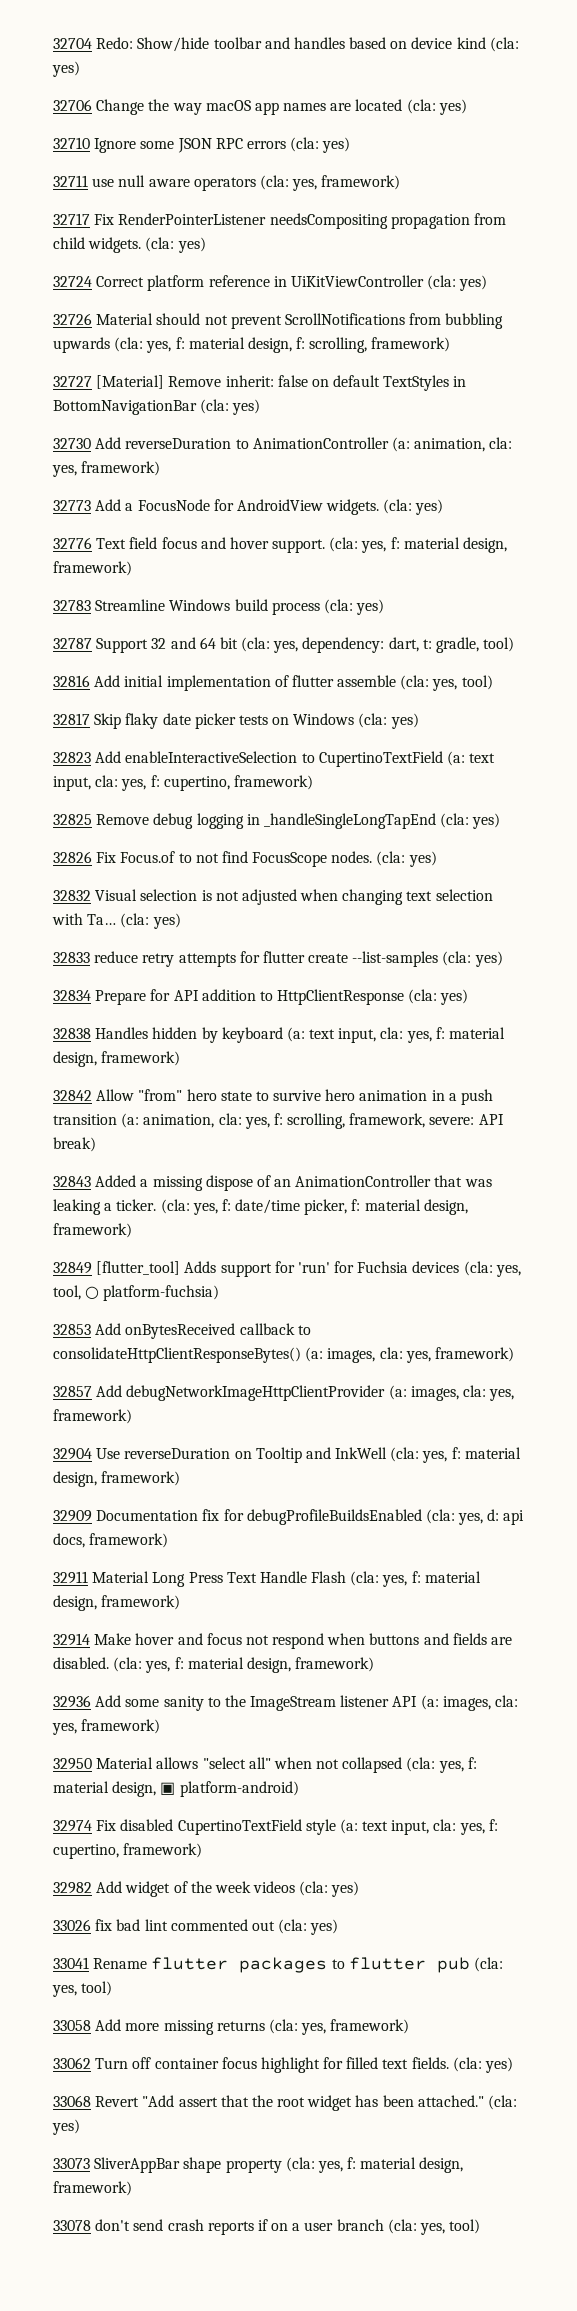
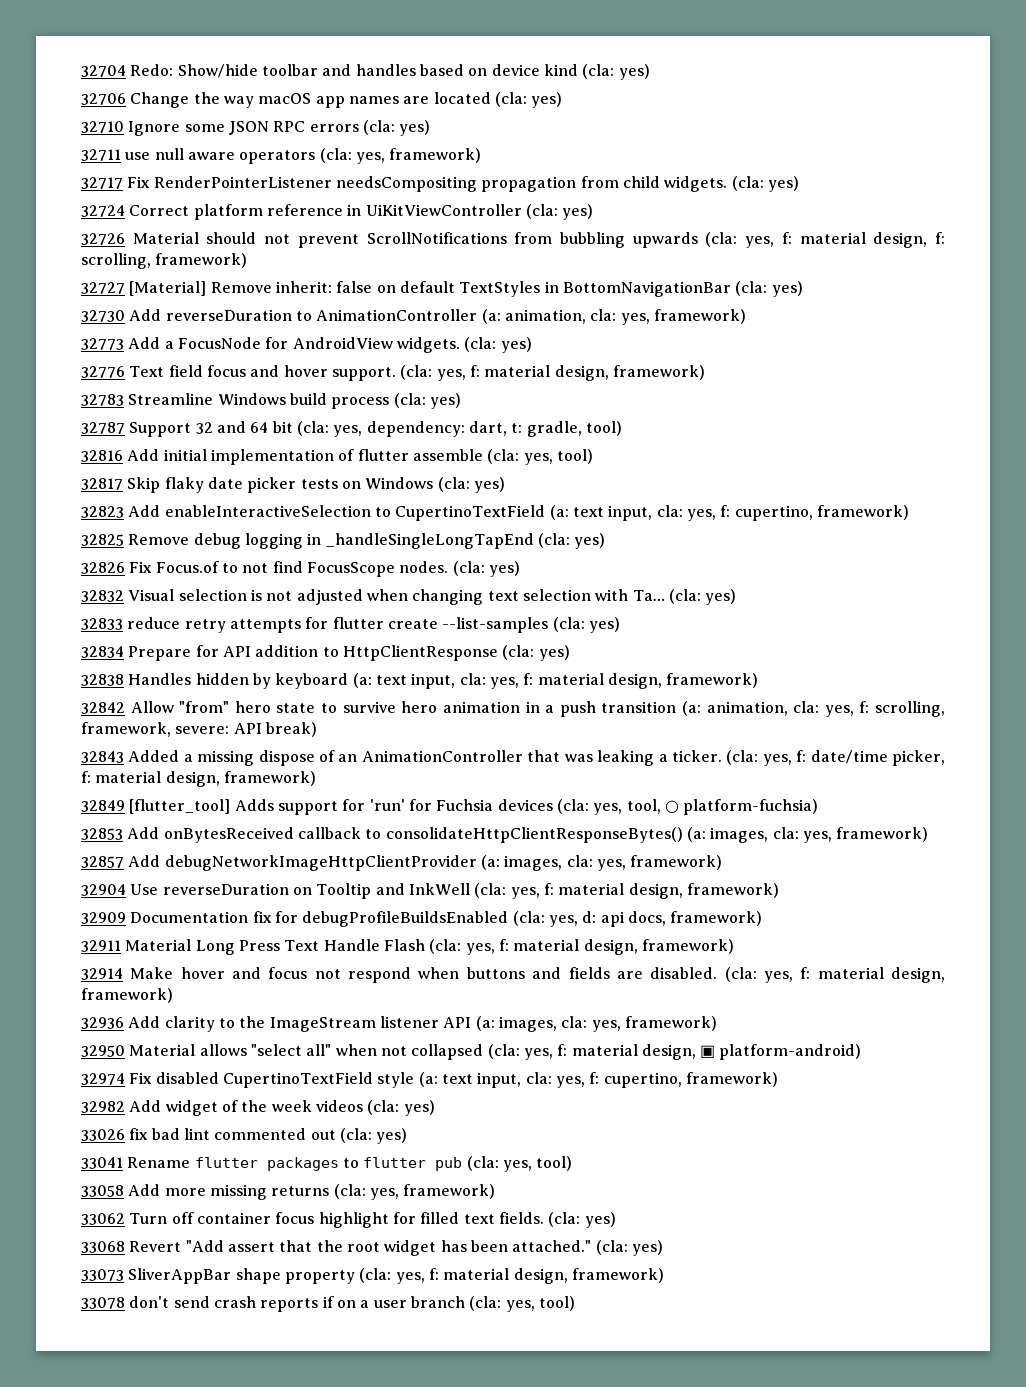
[125,1696,204,1711] some sanity -> [164,1016,215,1032] clarity

